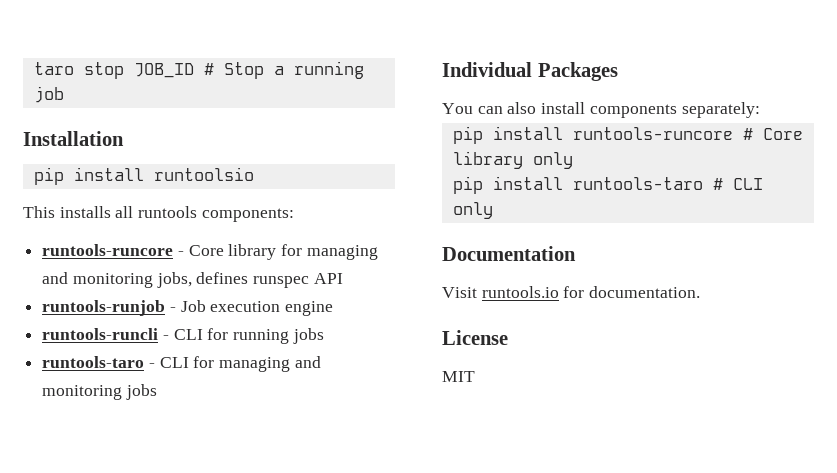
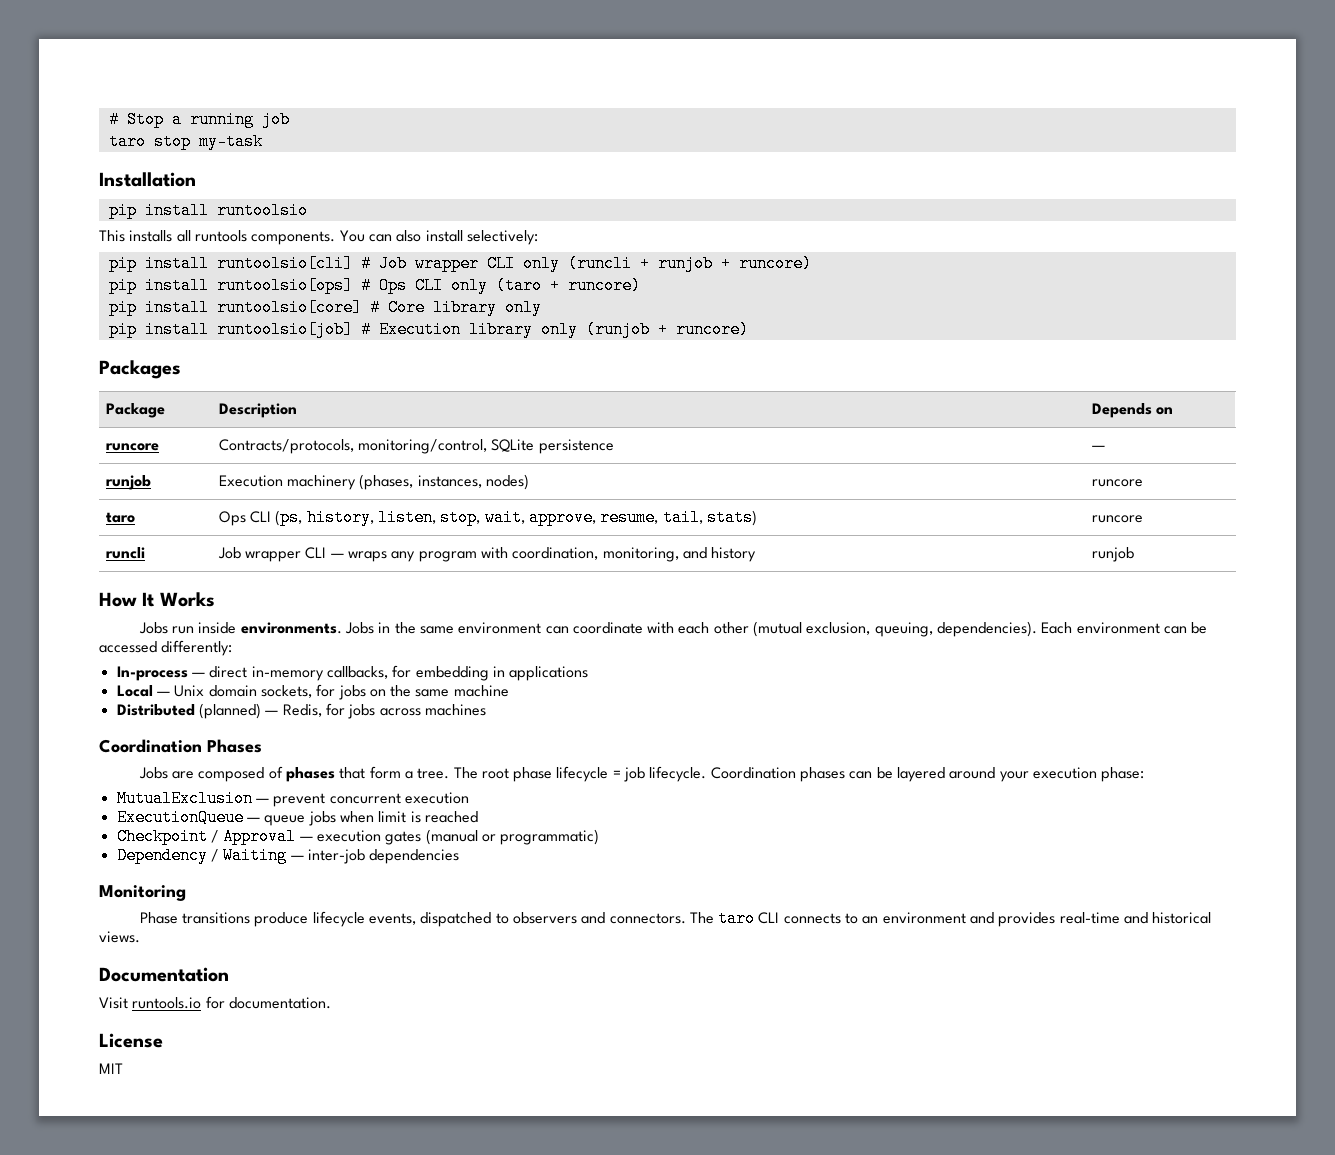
[33,62,194,79] taro stop JOB_ID -> (108, 119) none
(64, 94) none -> [108,133,263,150] // taro stop my-task
[201,208,294,222] [42,244,378,260] [42,272,343,288] [42,300,334,316] [42,328,324,344] [42,356,321,372] [42,384,157,400] [442,62,618,81] components: // runtools-runcore - Core library for managing and monitoring jobs, defines runspec API // runtools-runjob - Job execution engine // runtools-runcli - CLI for running jobs // runtools-taro - CLI for managing and monitoring jobs // Individual Packages // -> [251,231,336,245] components.
[589,102,760,118] [452,126,733,144] components separately: // pip install runtools-runcore -> [466,230,538,245] [108,255,812,272] [108,277,641,294] [108,299,362,316] selectively: // pip install runtoolsio[cli] # Job wrapper CLI only (runcli + runjob + runcore) // pip install runtoolsio[ops] # Ops CLI only (taro + runcore) // pip install runtoolsio[core]
[572,177,763,190] [452,202,493,219] runtools-taro # CLI only -> [216,321,749,338] [99,360,181,379] [105,403,165,418] [218,403,297,418] [1091,403,1173,418] [105,443,159,451] [218,439,614,454] [1091,445,1105,450] [105,475,151,490] [218,474,529,490] [1091,479,1143,487] [105,512,135,523] [218,509,757,526] [1091,515,1143,523] [105,547,145,559] [217,547,757,562] [1091,547,1134,562] [99,592,215,607] [138,621,1208,637] [99,640,233,656] [116,665,589,681] [116,684,509,700] [116,703,486,719] [99,739,262,753] [138,766,1145,782] [116,790,469,807] [116,809,478,826] [116,828,600,845] [116,847,460,864] [99,885,186,901] [139,910,1212,927] [99,931,140,943] runtoolsio[job] # Execution library only (runjob + runcore) // Packages // Package | Description | Depends on // runcore | Contracts/protocols, monitoring/control, SQLite persistence | — // runjob | Execution machinery (phases, instances, nodes) | runcore // taro | Ops CLI (ps, history, listen, stop, wait, approve, resume, tail, stats) | runcore // runcli | Job wrapper CLI — wraps any program with coordination, monitoring, and history | runjob // How It Works // Jobs run inside environments. Jobs in the same environment can coordinate with each other (mutual exclusion, queuing, dependencies). Each environment can be accessed differently: // In-process — direct in-memory callbacks, for embedding in applications // Local — Unix domain sockets, for jobs on the same machine // Distributed (planned) — Redis, for jobs across machines // Coordination Phases // Jobs are composed of phases that form a tree. The root phase lifecycle = job lifecycle. Coordination phases can be layered around your execution phase: // MutualExclusion — prevent concurrent execution // ExecutionQueue — queue jobs when limit is reached // Checkpoint / Approval — execution gates (manual or programmatic) // Dependency / Waiting — inter-job dependencies // Monitoring // Phase transitions produce lifecycle events, dispatched to observers and connectors. The taro CLI connects to an environment and provides real-time and historical views.

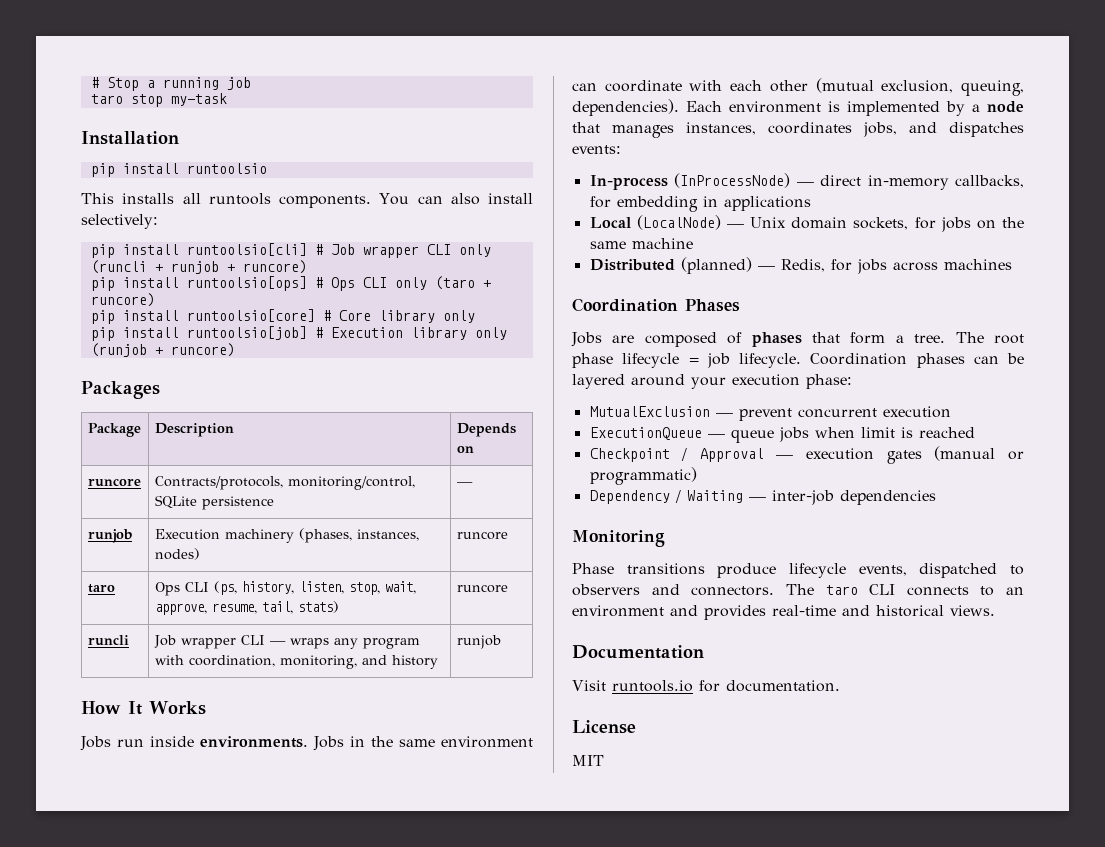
[1164,622,1208,634] [99,640,233,656] can be accessed differently: -> [828,101,1024,116] [572,122,1024,138] [572,145,621,154] is implemented by a node that manages instances, coordinates jobs, and dispatches events:
(188, 673) none -> [674,173,791,188] (InProcessNode)
(153, 691) none -> [636,215,721,230] (LocalNode)

